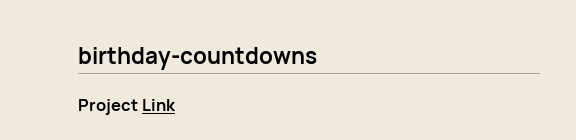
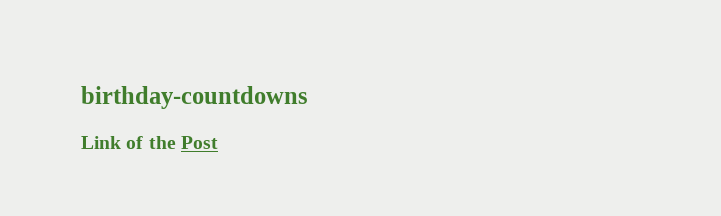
[78,99,177,115] Project Link -> [81,136,218,149] Link of the Post

